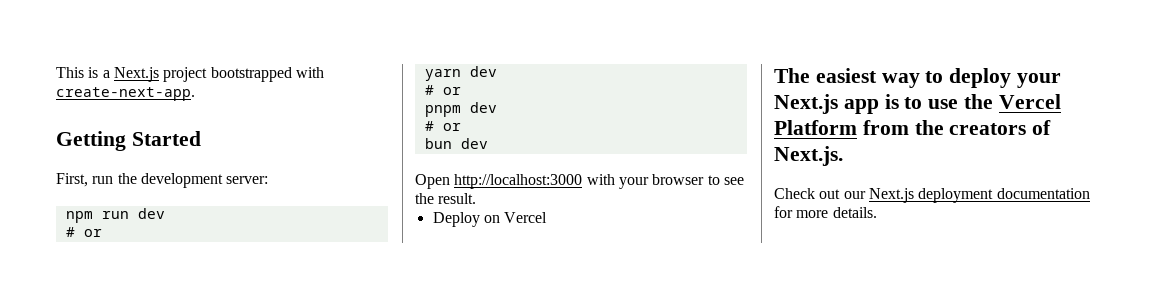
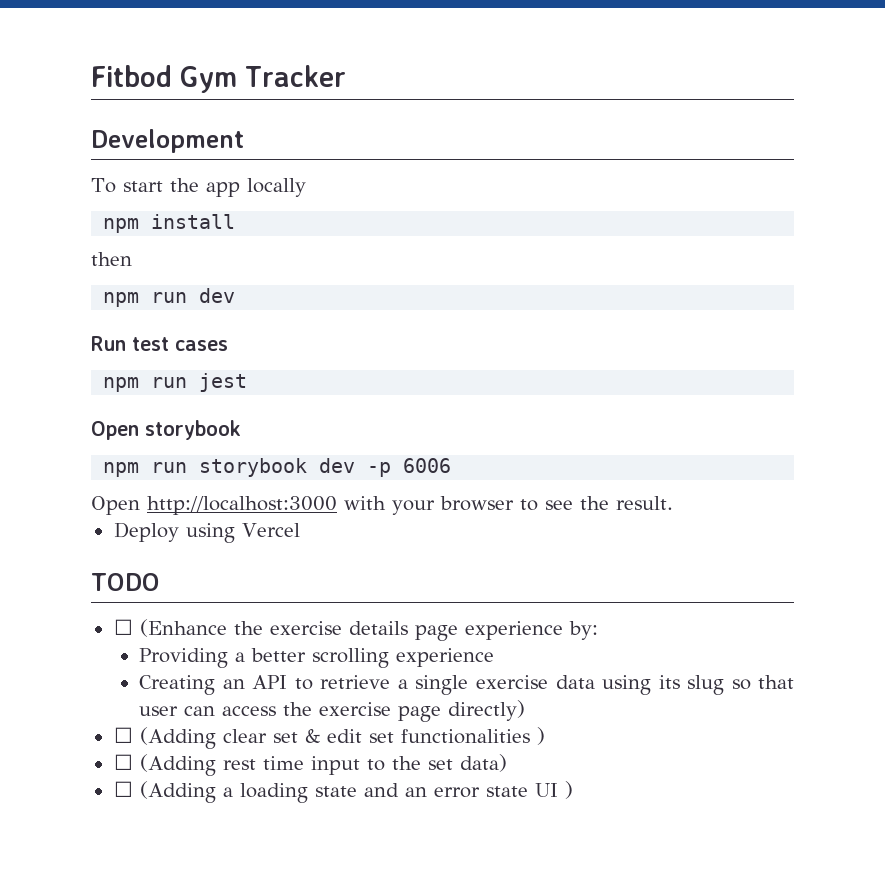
[56,67,324,82] [56,87,195,101] [56,131,201,151] [56,173,269,188] [65,208,165,223] [65,227,102,237] [424,66,497,81] [424,85,461,95] [424,102,497,117] [424,121,461,131] [424,138,488,149] This is a Next.js project bootstrapped with create-next-app. // Getting Started // First, run the development server: // npm run dev // # or // yarn dev // # or // pnpm dev // # or // bun dev -> [91,65,346,93] [91,129,244,153] [91,178,306,197] [103,214,236,233] [91,252,132,266] [103,288,236,307] [91,336,228,351] [103,373,248,392] [91,420,241,440] [103,458,452,477] Fitbod Gym Tracker // Development // To start the app locally // npm install // then // npm run dev // Run test cases // npm run jest // Open storybook // npm run storybook dev -p 6006
[483,215,500,223] on -> [185,523,235,543] using
[774,68,1062,88] [774,94,1061,114] [774,120,1052,135] [774,146,843,166] [774,188,1090,203] [774,206,877,218] The easiest way to deploy your Next.js app is to use the Vercel Platform from the creators of Next.js. // Check out our Next.js deployment documentation for more details. -> [91,573,160,591] [113,619,598,641] [139,648,495,668] [139,675,794,695] [139,700,526,722] [113,727,545,749] [113,754,507,776] [113,781,573,803] TODO // ☐ (Enhance the exercise details page experience by: // Providing a better scrolling experience // Creating an API to retrieve a single exercise data using its slug so that user can access the exercise page directly) // ☐ (Adding clear set & edit set functionalities ) // ☐ (Adding rest time input to the set data) // ☐ (Adding a loading state and an error state UI )

